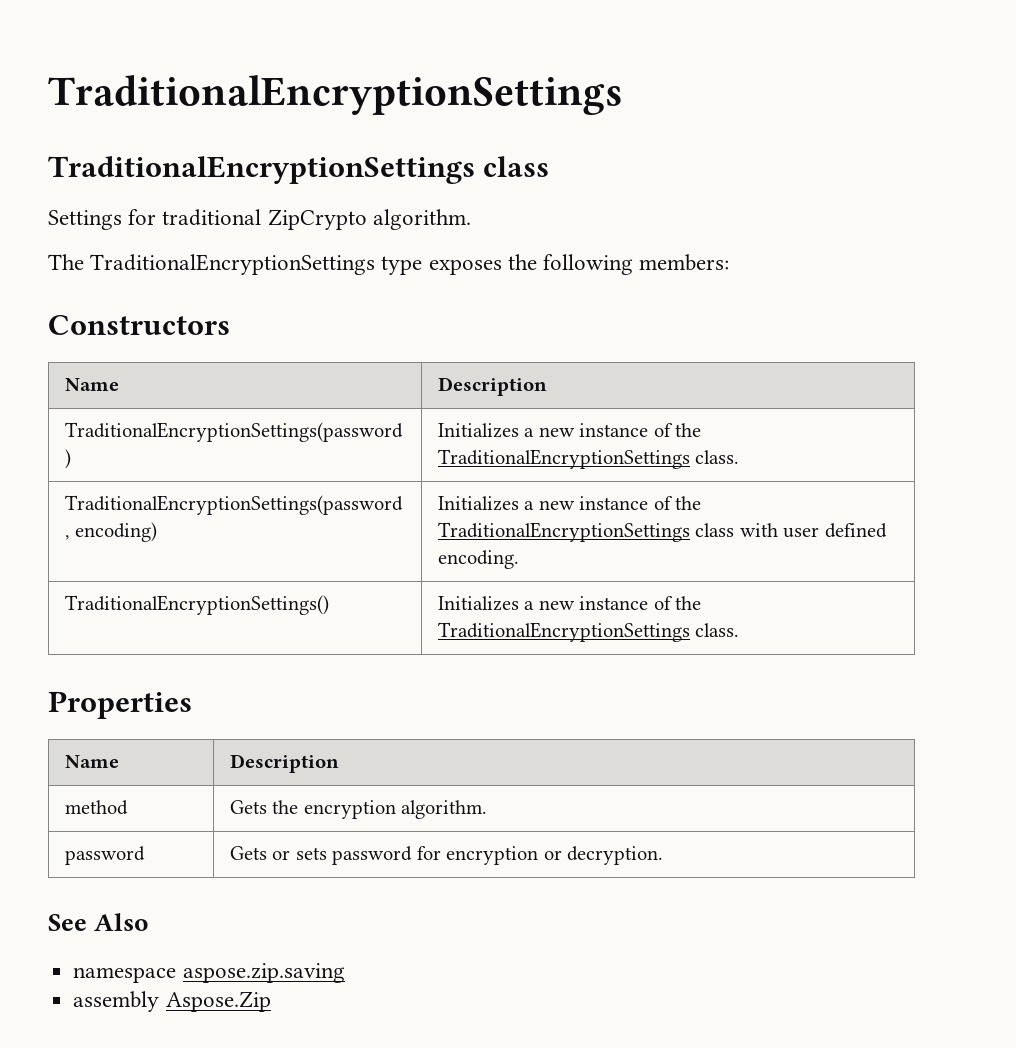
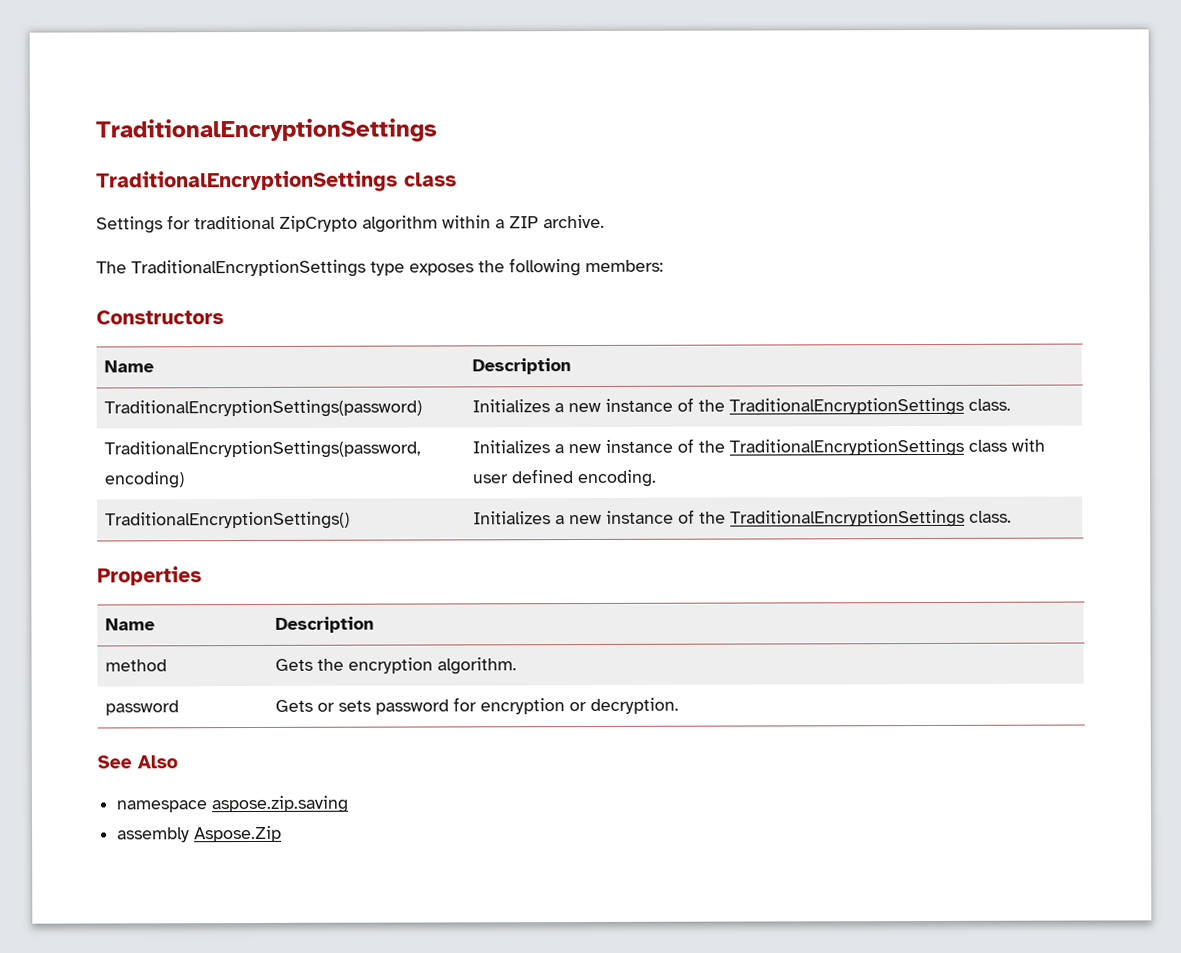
[372,209,471,230] algorithm. -> [362,214,605,233] algorithm within a ZIP archive.

